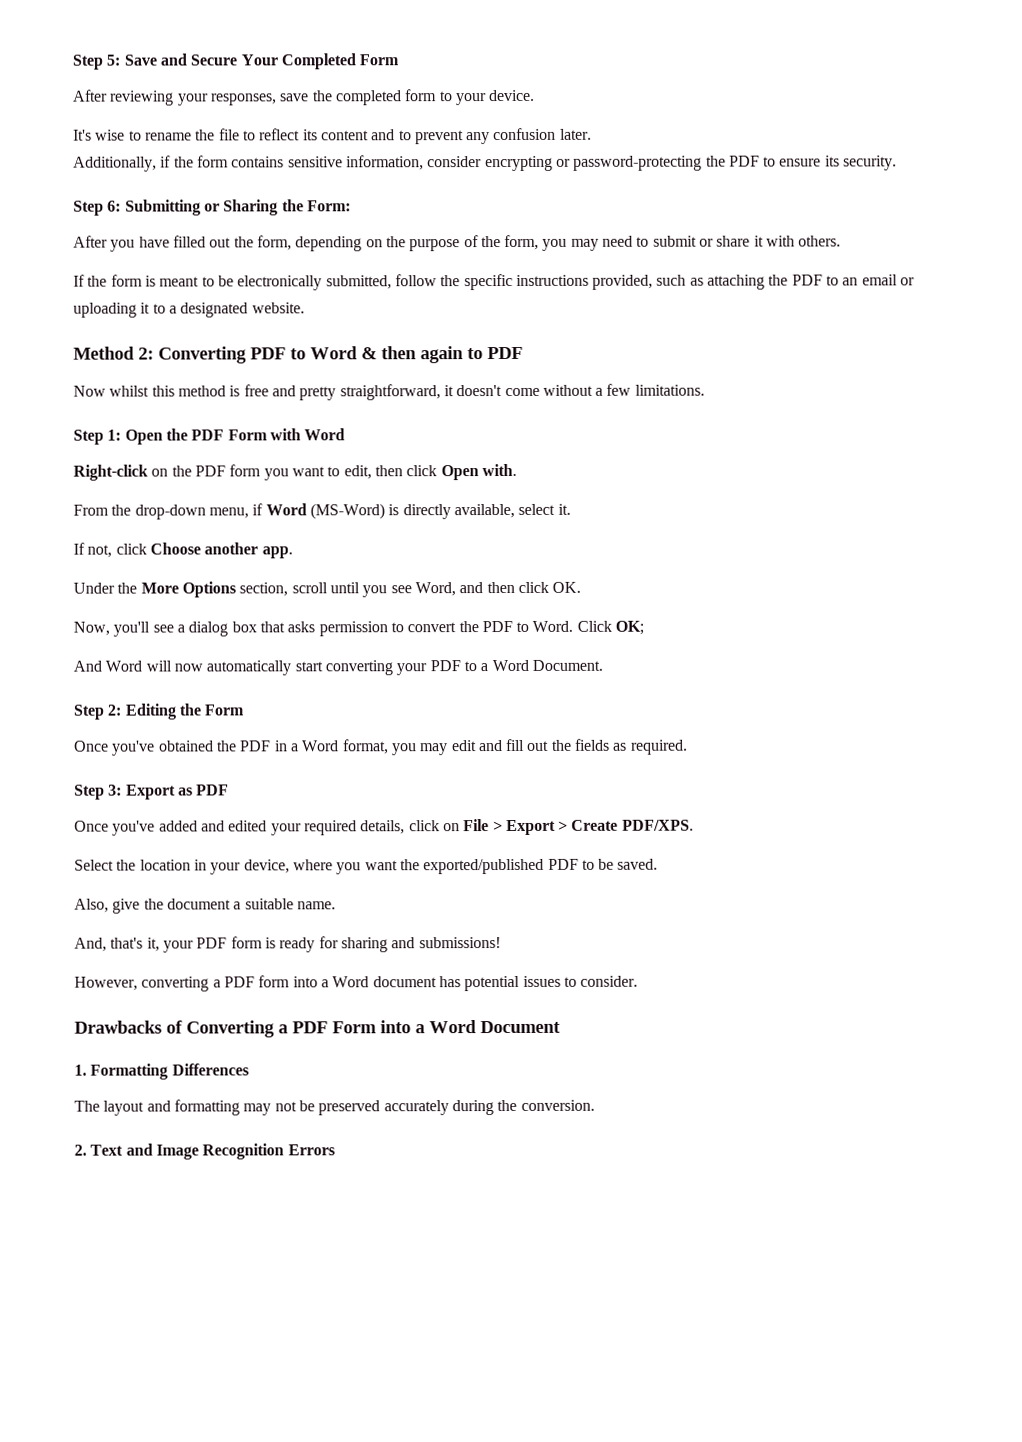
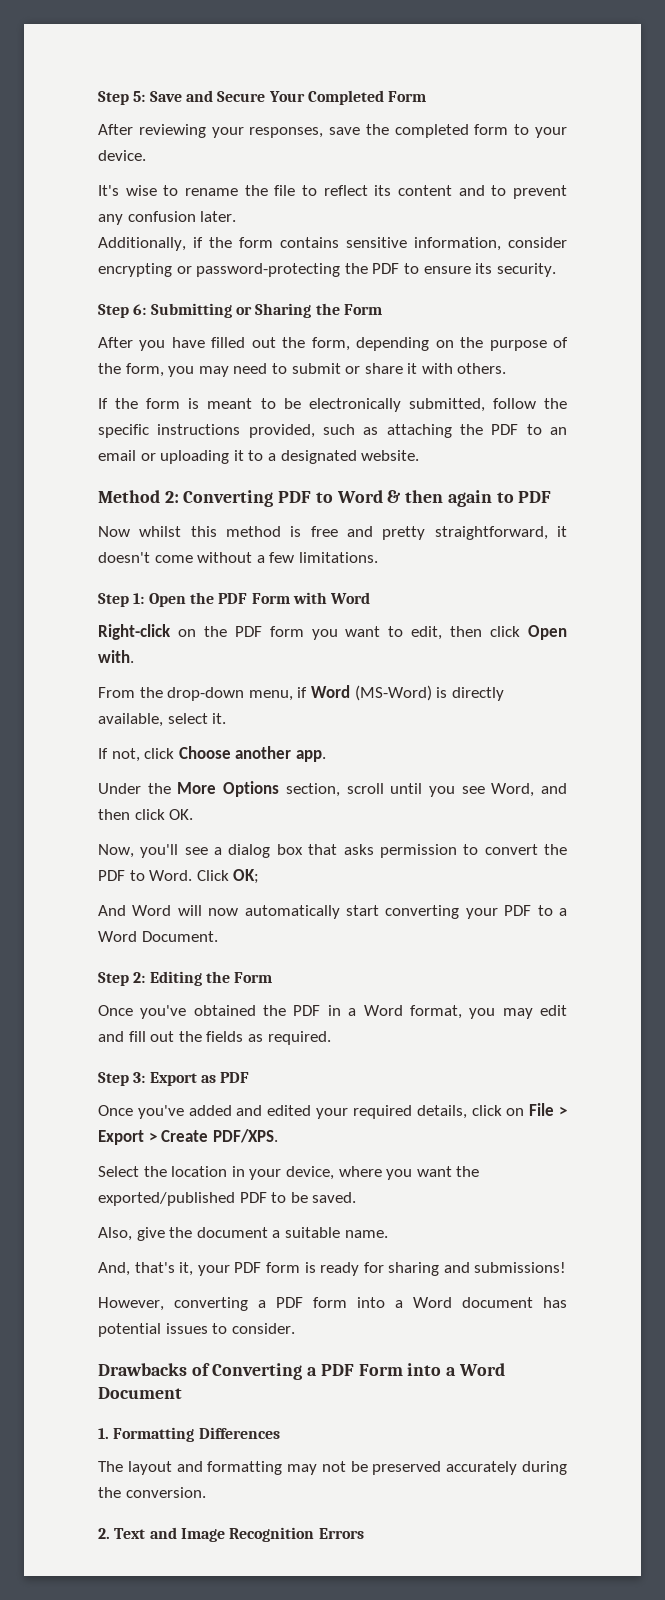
[306,200,351,212] Form: -> [343,304,382,315] Form

